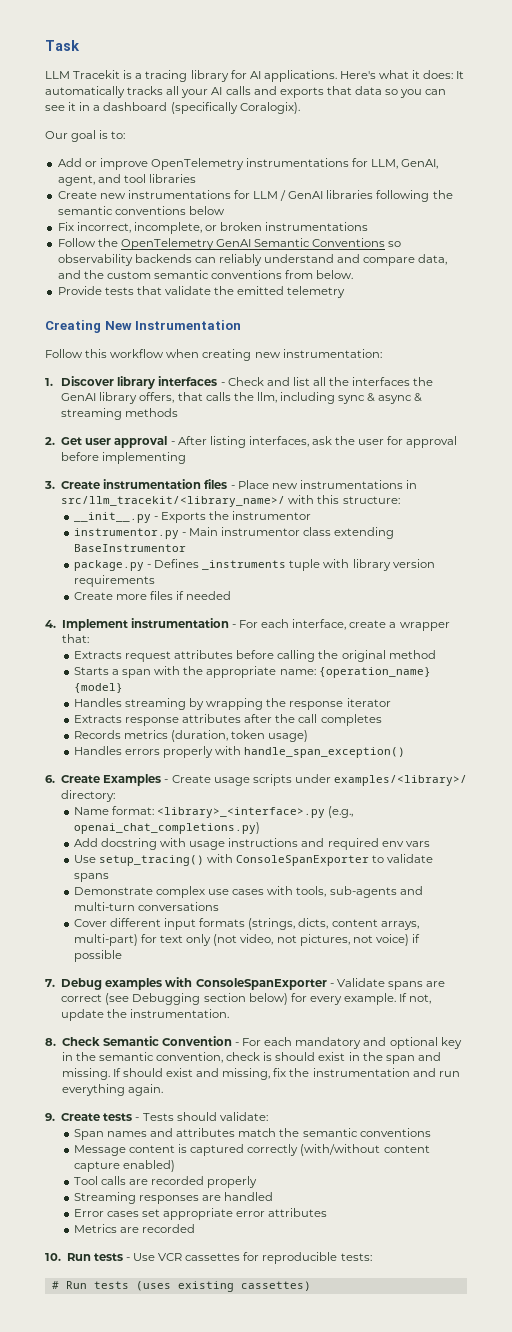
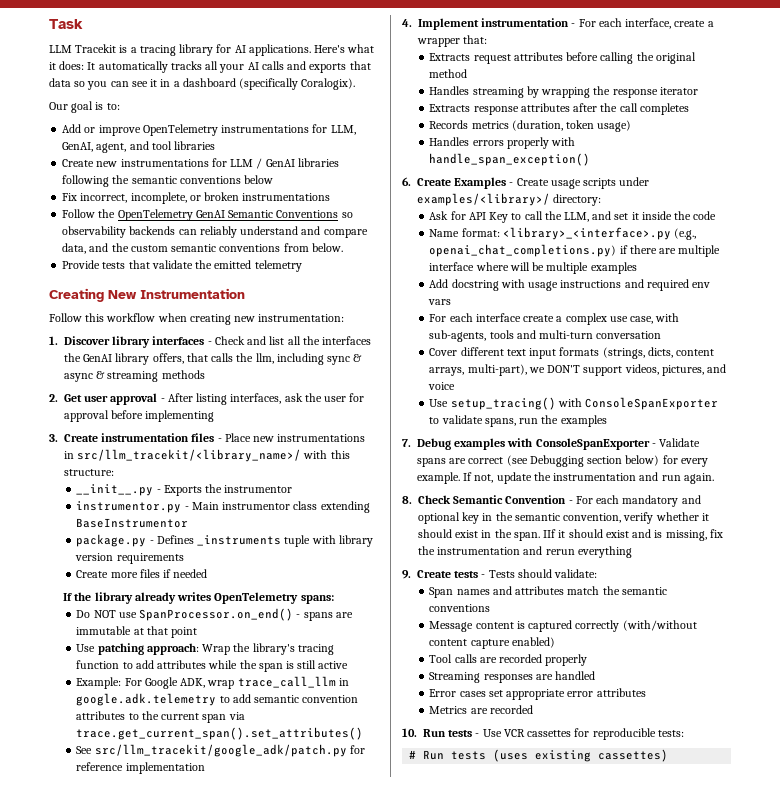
(232, 595) none -> [63,592,334,604] [76,608,353,621] [76,626,198,638] [76,643,334,655] [76,660,349,672] [76,676,349,689] [76,693,359,706] [76,711,245,723] [76,727,364,740] [76,744,365,757] [76,762,205,774] // If the library already writes OpenTelemetry spans: // Do NOT use SpanProcessor.on_end() - spans are immutable at that point // Use patching approach: Wrap the library's tracing function to add attributes while the span is still active // Example: For Google ADK, wrap trace_call_llm in google.adk.telemetry to add semantic convention attributes to the current span via trace.get_current_span().set_attributes() // See src/llm_tracekit/google_adk/patch.py for reference implementation
[73,666,431,678] [73,683,123,693] // Starts a span with the appropriate name: {operation_name} {model} -> (468, 73) none
(116, 796) none -> [429,211,717,223] // Ask for API Key to call the LLM, and set it inside the code
(260, 828) none -> [619,245,721,257] [429,262,637,274] if there are multiple interface where will be multiple examples
(430, 844) none -> [429,313,680,325] [429,330,662,342] [429,347,715,359] [429,364,727,376] [428,382,456,390] // For each interface create a complex use case, with sub-agents, tools and multi-turn conversation // Cover different text input formats (strings, dicts, content arrays, multi-part), we DON'T support videos, pictures, and voice
[73,873,109,882] [73,886,423,898] [73,902,219,911] [73,918,419,930] [73,934,420,946] [73,950,122,962] spans // Demonstrate complex use cases with tools, sub-agents and multi-turn conversations // Cover different input formats (strings, dicts, content arrays, multi-part) for text only (not video, not pictures, not voice) if possible -> [484,415,607,427] spans, run the examples
[130,1009,230,1018] instrumentation. -> [553,472,714,484] instrumentation and run again.
[226,1052,273,1061] check is -> [623,512,709,524] verify whether it
[385,1052,441,1064] [61,1068,121,1080] span and missing. If -> [513,529,566,541] span. IIf it
(220, 1072) none -> [654,530,663,538] is
[438,1071,460,1077] run -> [545,549,575,555] rerun
[127,1084,163,1096] again. -> (632, 552) none

